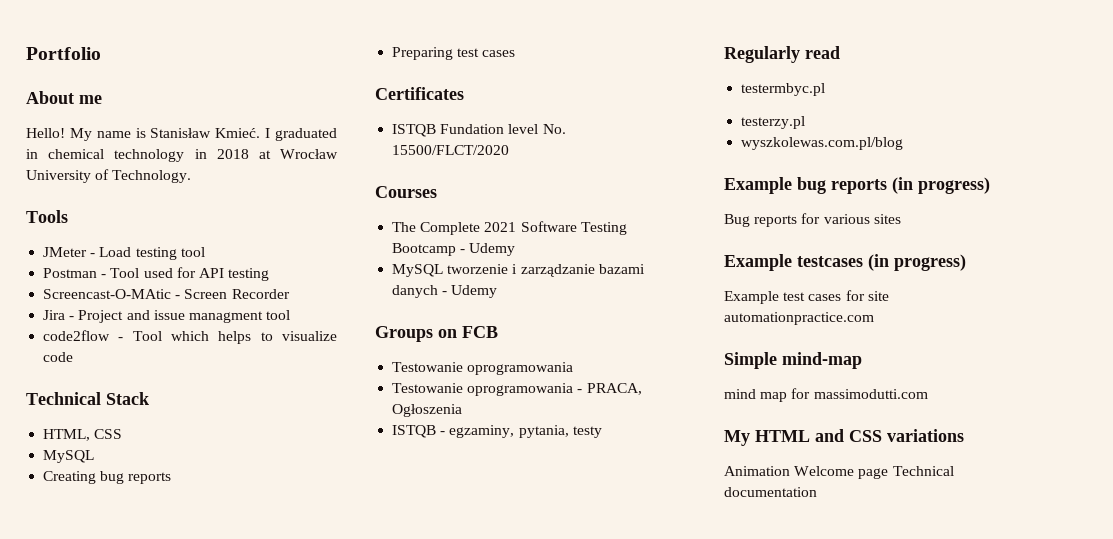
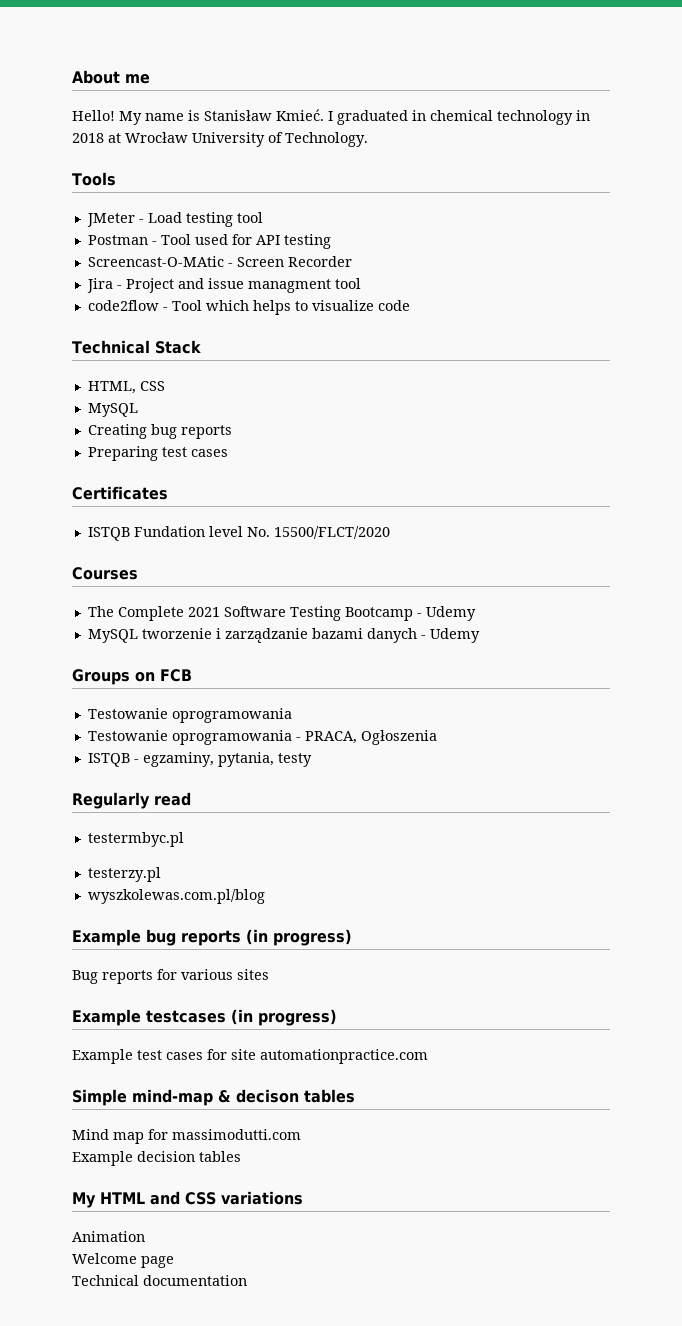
[26,47,101,60] Portfolio // -> (72, 77) none
[724,389,756,399] // mind -> [218,1089,355,1103] [72,1129,109,1140] & decison tables // Mind
(928, 394) none -> [72,1151,241,1166] // Example decision tables
(790, 471) none -> (145, 1236) //
(889, 473) none -> (174, 1262) //

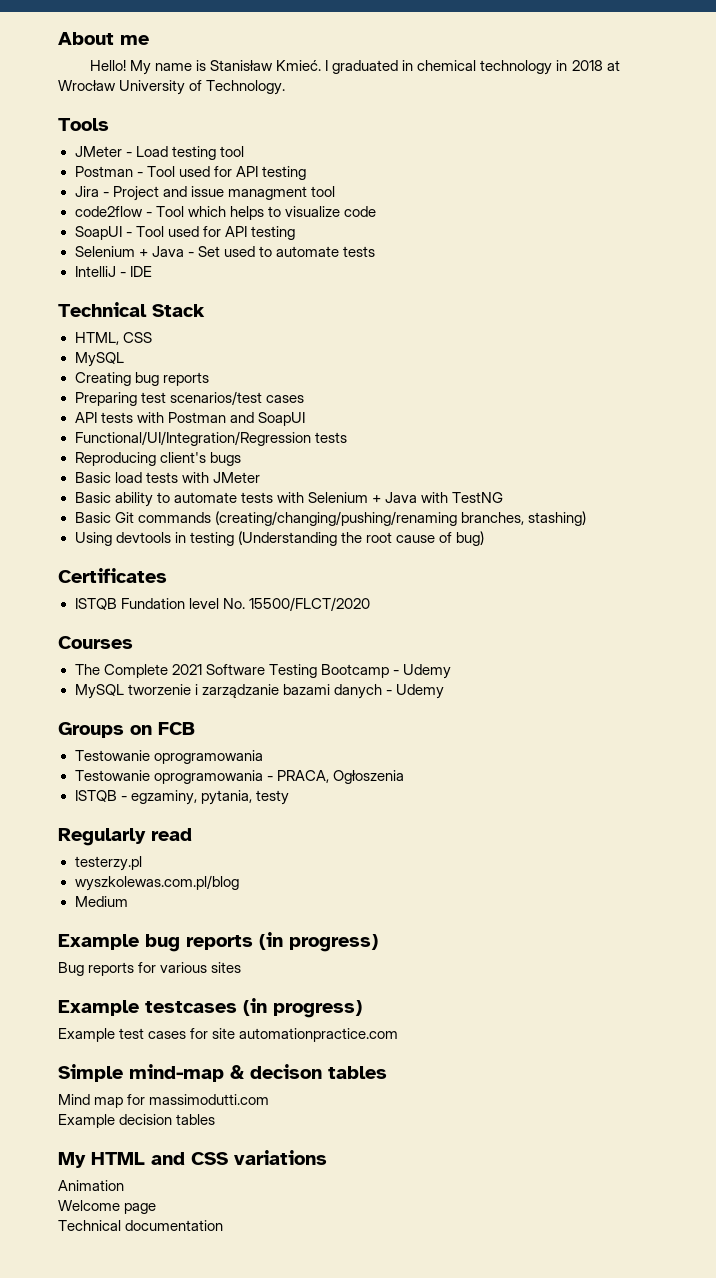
[87,256,352,267] // Screencast-O-MAtic - Screen Recorder -> (306, 173) none
(410, 305) none -> [74,226,295,240] [74,246,375,257] [74,266,152,277] // SoapUI - Tool used for API testing // Selenium + Java - Set used to automate tests // IntelliJ - IDE
[190,449,228,457] cases -> [169,391,304,405] [74,412,305,426] [74,431,347,446] [74,452,241,466] [74,472,260,483] [74,492,504,507] [74,511,586,526] [74,531,484,546] scenarios/test cases // API tests with Postman and SoapUI // Functional/UI/Integration/Regression tests // Reproducing client's bugs // Basic load tests with JMeter // Basic ability to automate tests with Selenium + Java with TestNG // Basic Git commands (creating/changing/pushing/renaming branches, stashing) // Using devtools in testing (Understanding the root cause of bug)
[87,832,184,847] // testermbyc.pl -> (192, 834) none
(265, 896) none -> [74,896,128,907] // Medium

